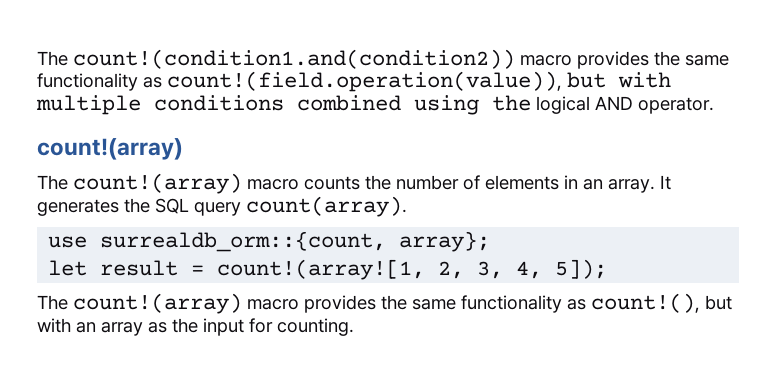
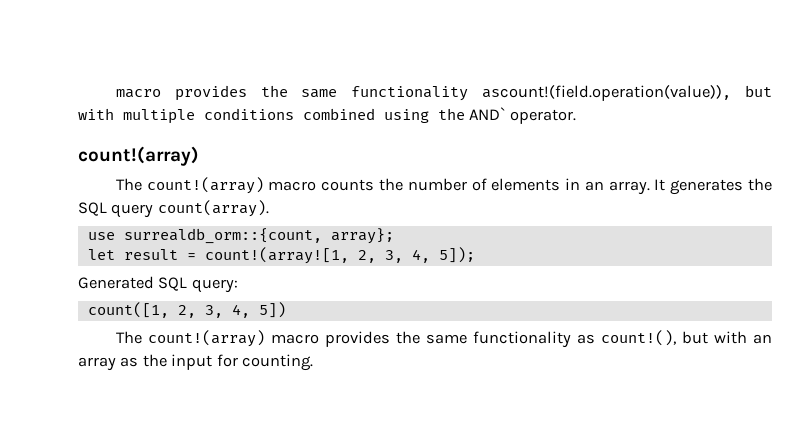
[37,49,729,69] [37,71,562,92] The count!(condition1.and(condition2)) macro provides the same functionality as count!(field.operation(value)), -> [115,85,732,101] macro provides the same functionality ascount!(field.operation(value)),
[536,96,633,114] logical AND -> [469,107,506,120] AND`
(608, 269) none -> [78,276,238,293] [87,302,286,318] // Generated SQL query: // count([1, 2, 3, 4, 5])

